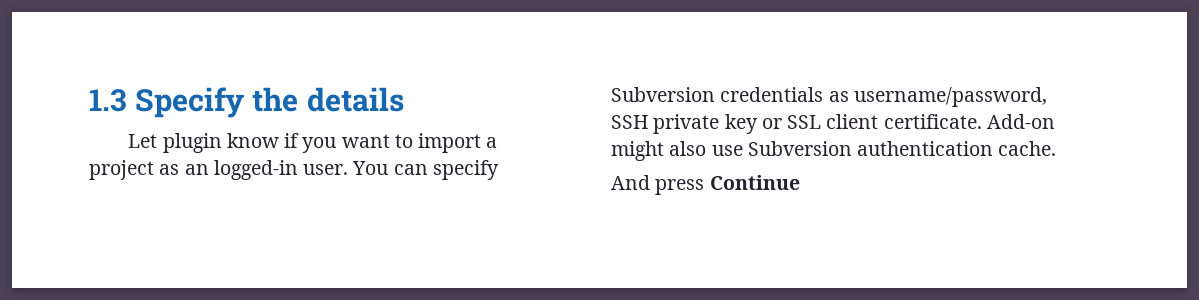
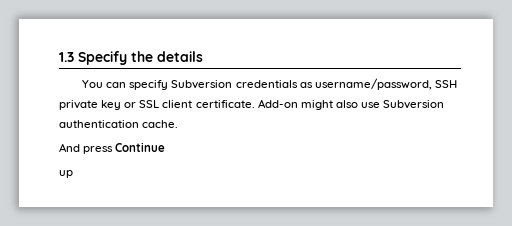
[128,133,498,153] [89,160,349,180] Let plugin know if you want to import a project as an logged-in user. -> (203, 56) none
(800, 182) none -> [59,170,73,178] // up

